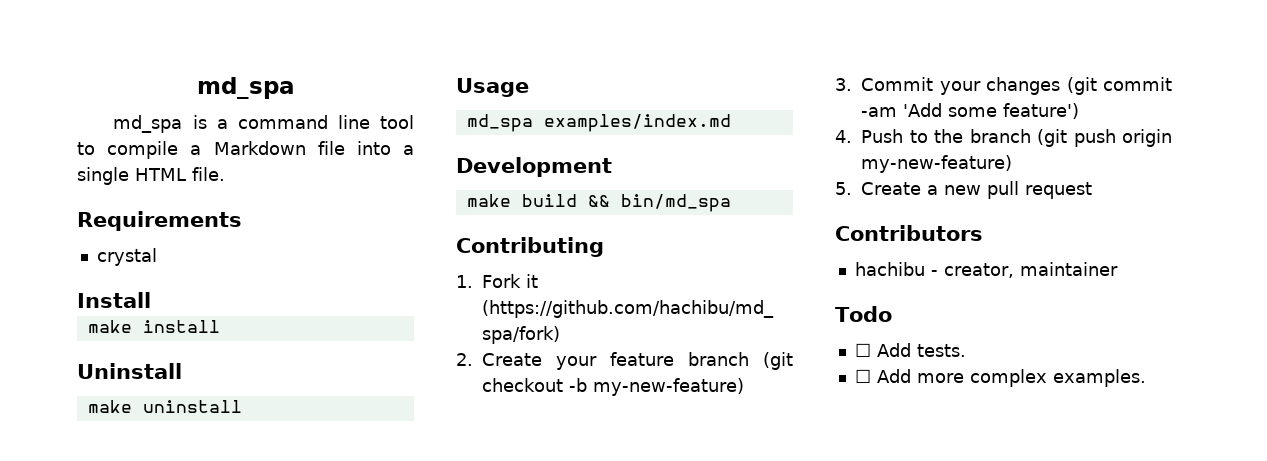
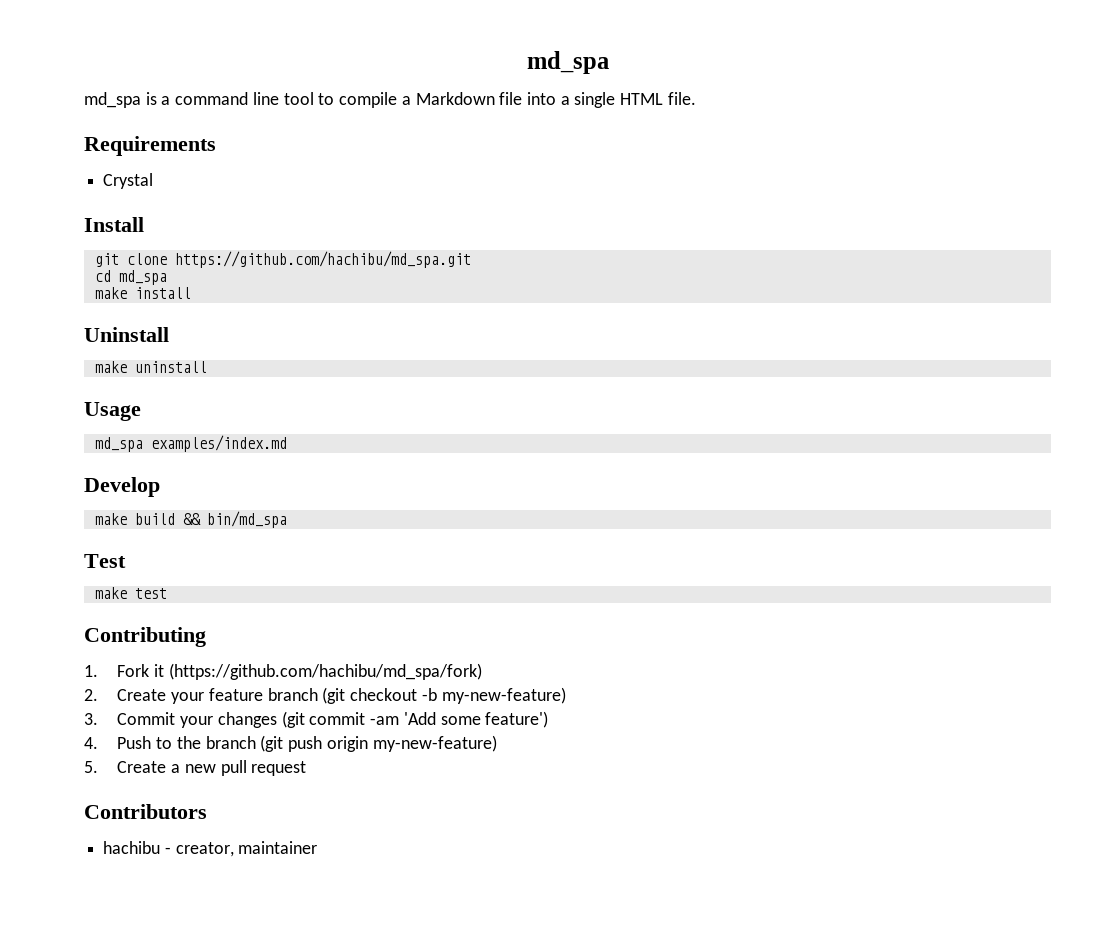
[96,248,157,266] crystal -> [103,173,154,189] Crystal
(151, 300) none -> [94,251,471,268] [94,270,167,285] // git clone https://github.com/hachibu/md_spa.git // cd md_spa
[456,157,612,177] Development -> [84,477,160,497] Develop
(731, 203) none -> [84,554,126,568] [94,587,167,599] // Test // make test
[835,306,892,322] [854,343,966,357] [854,369,1146,387] // Todo // ☐ Add tests. // ☐ Add more complex examples. -> (318, 847) none

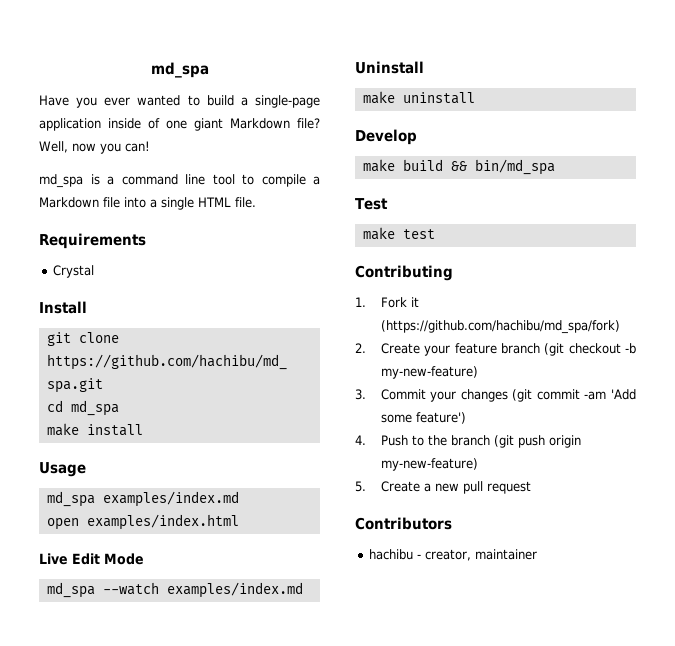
[526,51,609,74] md_spa -> [150,62,209,78] [39,95,320,108] [39,118,320,131] [39,141,150,154] md_spa // Have you ever wanted to build a single-page application inside of one giant Markdown file? Well, now you can!
(191, 293) none -> [39,462,86,477] [46,491,239,507] [46,514,239,530] [39,553,144,565] [46,582,303,598] // Usage // md_spa examples/index.md // open examples/index.html // Live Edit Mode // md_spa --watch examples/index.md
[84,402,141,421] [94,435,287,452] // Usage // md_spa examples/index.md -> (475, 98) none

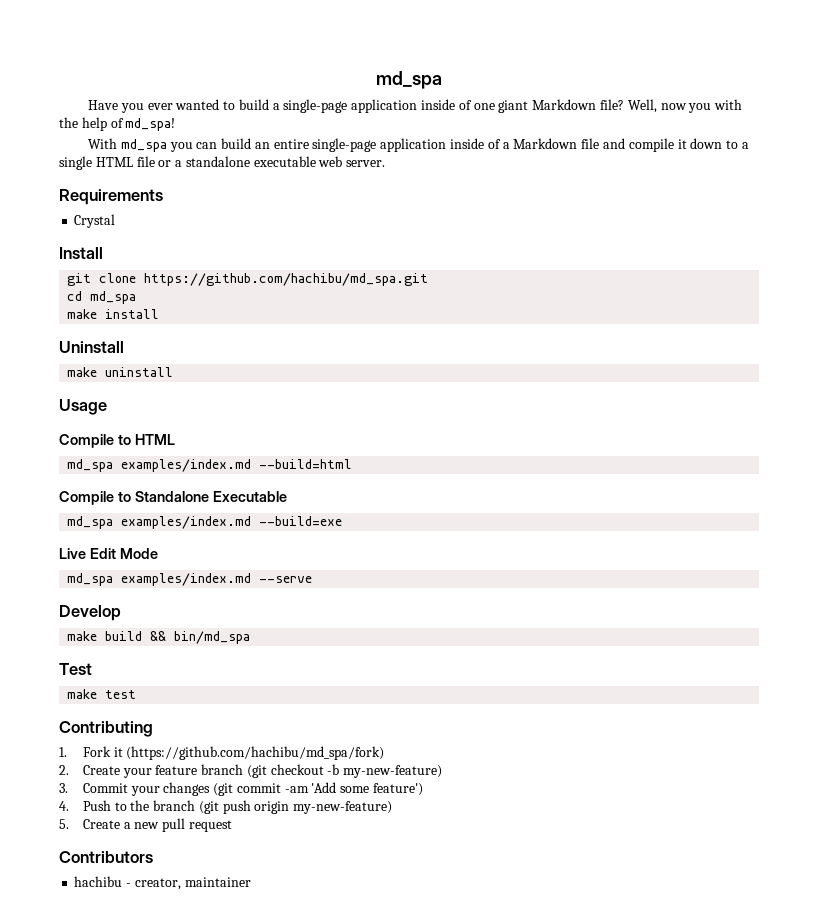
[125,141,150,152] [39,174,320,188] [39,197,256,210] can! // md_spa is a command line tool to compile a Markdown file into a single HTML file. -> [714,99,743,110] [59,117,176,131] [88,138,749,152] [59,156,386,170] with the help of md_spa! // With md_spa you can build an entire single-page application inside of a Markdown file and compile it down to a single HTML file or a standalone executable web server.
[39,462,86,477] [46,491,239,507] [46,514,239,530] Usage // md_spa examples/index.md // open examples/index.html -> [59,341,124,353] [67,367,174,377] [59,399,107,415] [59,434,175,448] [67,459,353,472] [59,491,287,505] [67,516,343,529] Uninstall // make uninstall // Usage // Compile to HTML // md_spa examples/index.md --build=html // Compile to Standalone Executable // md_spa examples/index.md --build=exe
[102,582,303,598] [355,61,424,74] [362,91,475,104] --watch examples/index.md // Uninstall // make uninstall -> [121,573,313,586] examples/index.md --serve

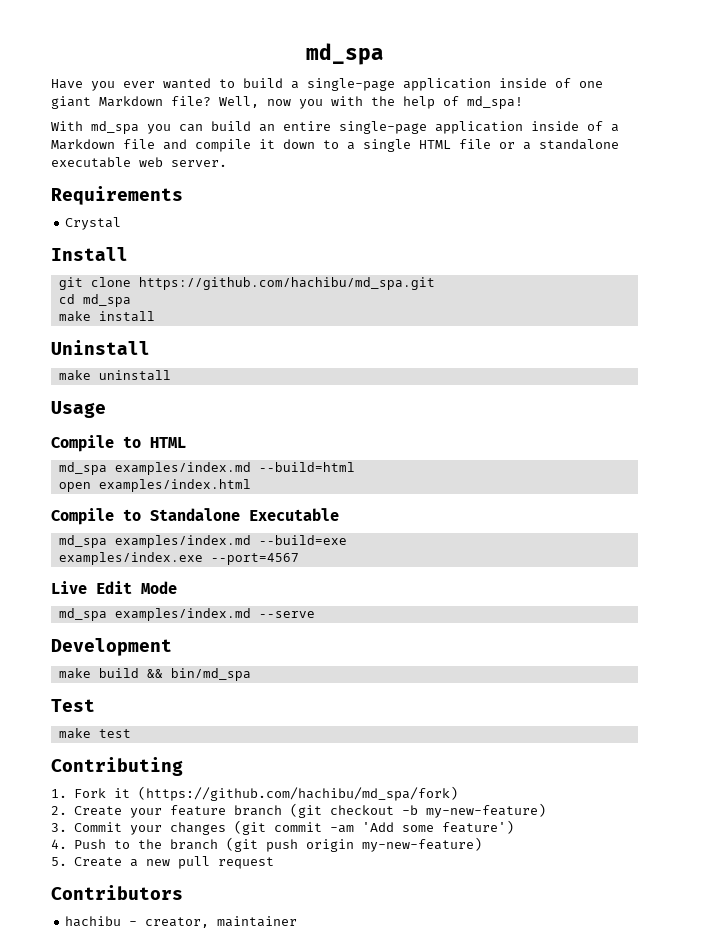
(353, 464) none -> [58,479,251,492] // open examples/index.html
(343, 521) none -> [58,552,299,565] // examples/index.exe --port=4567
[59,605,121,621] Develop -> [51,638,172,656] Development

